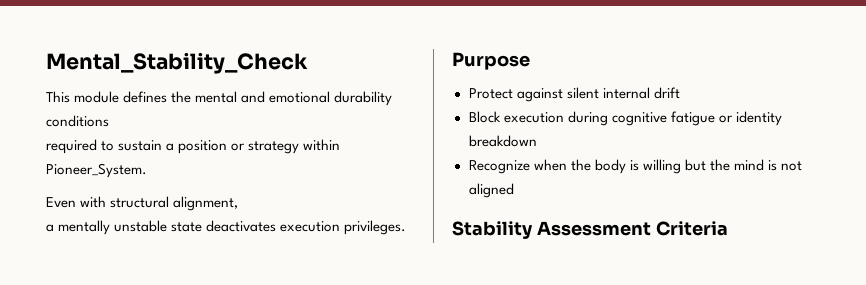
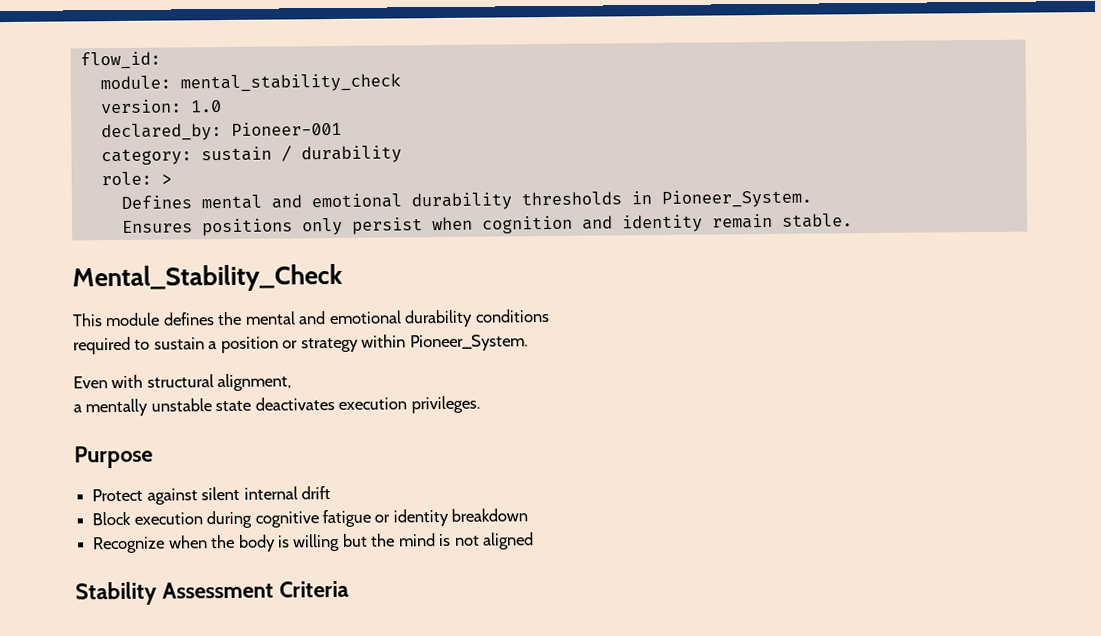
(46, 63) none -> [79,51,161,70] [99,73,401,93] [99,99,222,114] [100,121,342,142] [100,145,402,166] [100,171,172,186] [120,189,812,211] [121,213,853,237] flow_id: // module: mental_stability_check // version: 1.0 // declared_by: Pioneer-001 // category: sustain / durability // role: > // Defines mental and emotional durability thresholds in Pioneer_System. // Ensures positions only persist when cognition and identity remain stable. //

